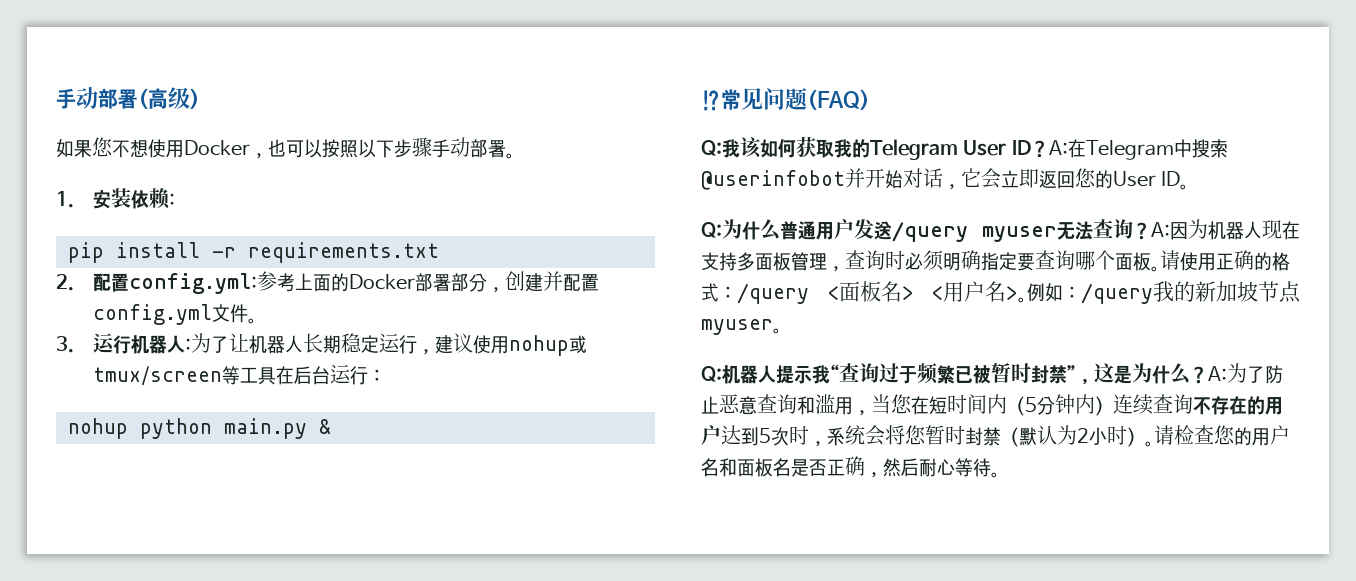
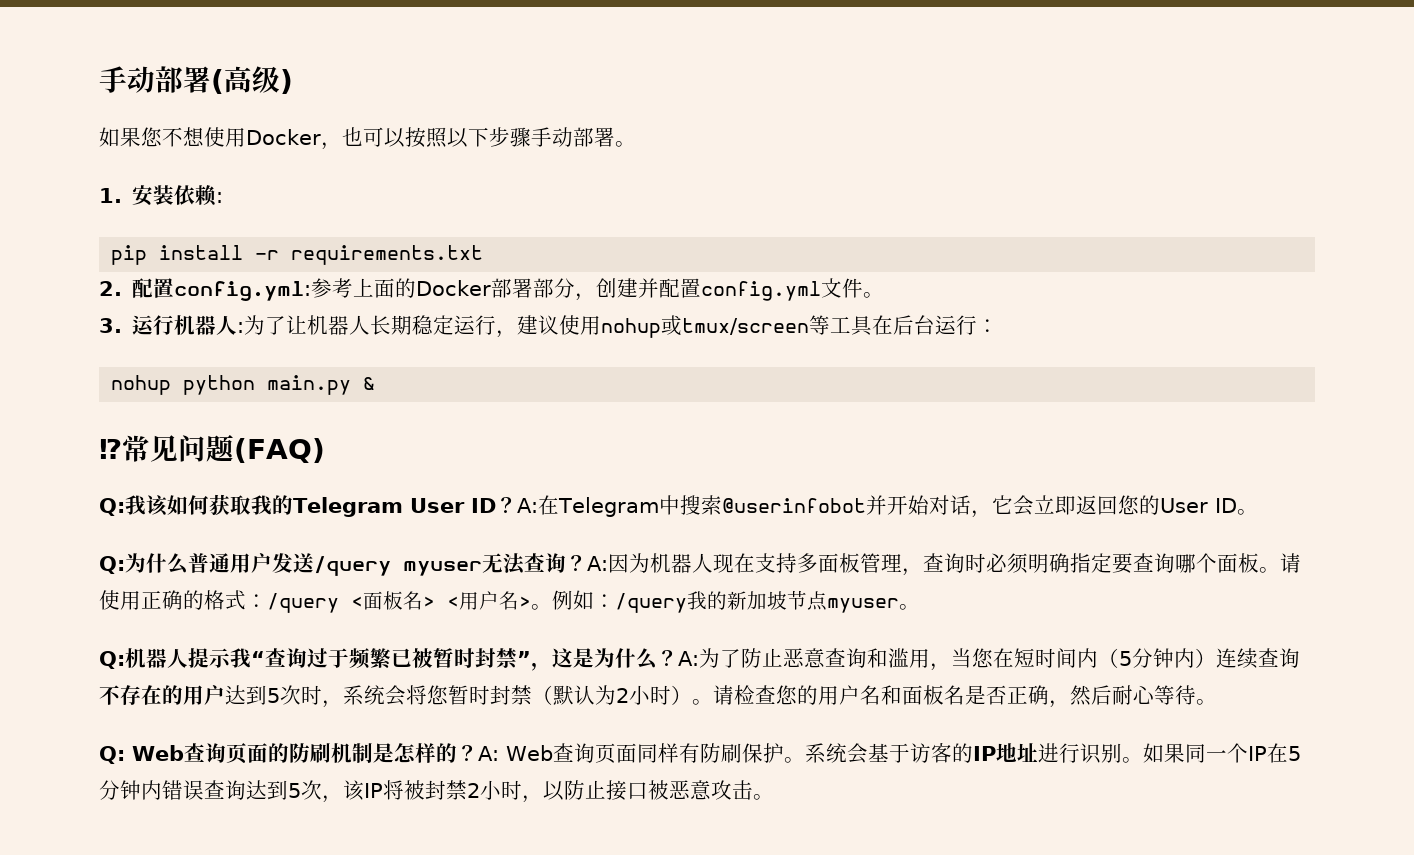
(1000, 475) none -> [99,743,1301,764] [99,780,774,803] // Q: Web查询页面的防刷机制是怎样的？A: Web查询页面同样有防刷保护。系统会基于访客的IP地址进行识别。如果同一个IP在5分钟内错误查询达到5次，该IP将被封禁2小时，以防止接口被恶意攻击。

